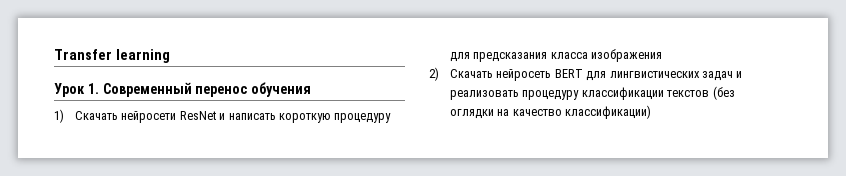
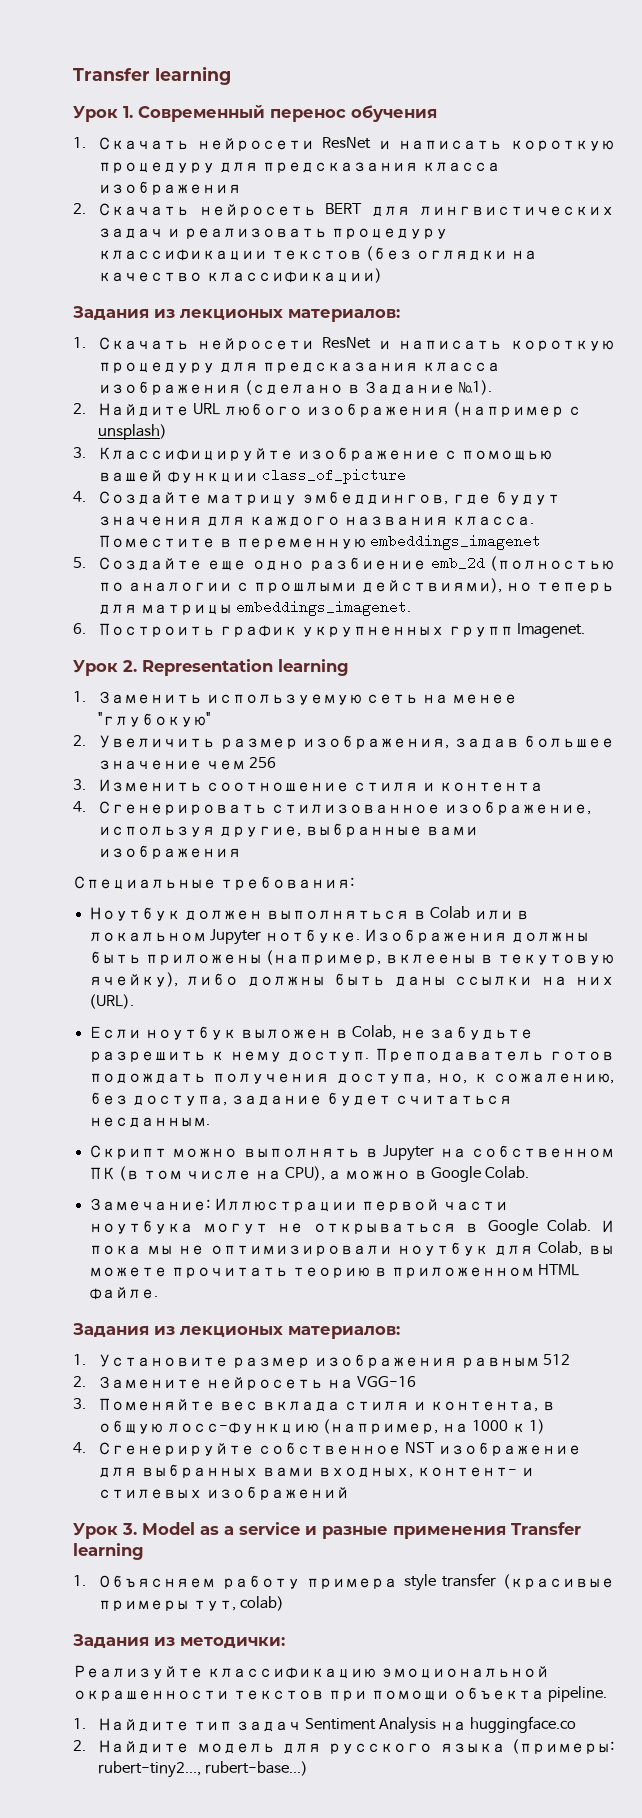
[54,109,64,123] 1) -> [73,137,86,148] 1.
[429,67,439,81] 2) -> [73,203,86,214] 2.
(652, 112) none -> [73,306,400,322] [73,337,614,351] [98,362,501,373] [98,380,492,395] [73,402,581,417] [98,424,168,440] [73,447,553,461] [98,468,407,484] [73,491,560,505] [98,516,534,527] [98,534,542,550] [73,556,614,571] [98,578,614,593] [98,600,412,616] [73,623,585,638] [73,659,349,676] [73,691,517,705] [98,712,211,727] [73,735,614,749] [98,757,277,770] [73,779,543,792] [73,801,592,815] [98,823,479,837] [98,845,242,859] [73,876,354,890] [88,906,530,921] [88,929,589,945] [88,950,614,965] [88,972,614,987] [88,994,134,1009] [88,1025,534,1040] [88,1048,614,1062] [88,1073,614,1084] [88,1092,512,1106] [88,1117,210,1128] [88,1145,614,1161] [88,1166,530,1182] [88,1198,508,1212] [88,1219,614,1235] [88,1241,614,1256] [88,1264,579,1278] [88,1287,158,1300] [73,1323,400,1339] [73,1354,570,1368] [73,1376,417,1390] [73,1398,555,1412] [98,1419,545,1434] [73,1442,582,1456] [98,1464,534,1478] [98,1486,350,1500] [73,1522,581,1539] [73,1543,144,1560] [73,1573,614,1591] [98,1596,285,1611] [73,1634,285,1648] [73,1665,549,1679] [73,1686,607,1702] [73,1716,576,1734] [73,1739,614,1754] [98,1761,309,1778] // Задания из лекционых материалов: // 1. Скачать нейросети ResNet и написать короткую процедуру для предсказания класса изображения (сделано в Задание №1). // 2. Найдите URL любого изображения (например с unsplash) // 3. Классифицируйте изображение с помощью вашей функции class_of_picture // 4. Создайте матрицу эмбеддингов, где будут значения для каждого названия класса. Поместите в переменную embeddings_imagenet // 5. Создайте еще одно разбиение emb_2d (полностью по аналогии с прошлыми действиями), но теперь для матрицы embeddings_imagenet. // 6. Построить график укрупненных групп Imagenet. // Урок 2. Representation learning // 1. Заменить используемую сеть на менее "глубокую" // 2. Увеличить размер изображения, задав большее значение чем 256 // 3. Изменить соотношение стиля и контента // 4. Сгенерировать стилизованное изображение, используя другие, выбранные вами изображения // Специальные требования: // Ноутбук должен выполняться в Colab или в локальном Jupyter нотбуке. Изображения должны быть приложены (например, вклеены в текутовую ячейку), либо должны быть даны ссылки на них (URL). // Если ноутбук выложен в Colab, не забудьте разрешить к нему доступ. Преподаватель готов подождать получения доступа, но, к сожалению, без доступа, задание будет считаться несданным. // Скрипт можно выполнять в Jupyter на собственном ПК (в том числе на CPU), а можно в Google Colab. // Замечание: Иллюстрации первой части ноутбука могут не открываться в Google Colab. И пока мы не оптимизировали ноутбук для Colab, вы можете прочитать теорию в приложенном HTML файле. // Задания из лекционых материалов: // 1. Установите размер изображения равным 512 // 2. Замените нейросеть на VGG-16 // 3. Поменяйте вес вклада стиля и контента, в общую лосс-функцию (например, на 1000 к 1) // 4. Сгенерируйте собственное NST изображение для выбранных вами входных, контент- и стилевых изображений // Урок 3. Model as a service и разные применения Transfer learning // 1. Объясняем работу примера style transfer (красивые примеры тут, colab) // Задания из методички: // Реализуйте классификацию эмоциональной окрашенности текстов при помощи объекта pipeline. // 1. Найдите тип задач Sentiment Analysis на huggingface.co // 2. Найдите модель для русского языка (примеры: rubert-tiny2..., rubert-base...)

